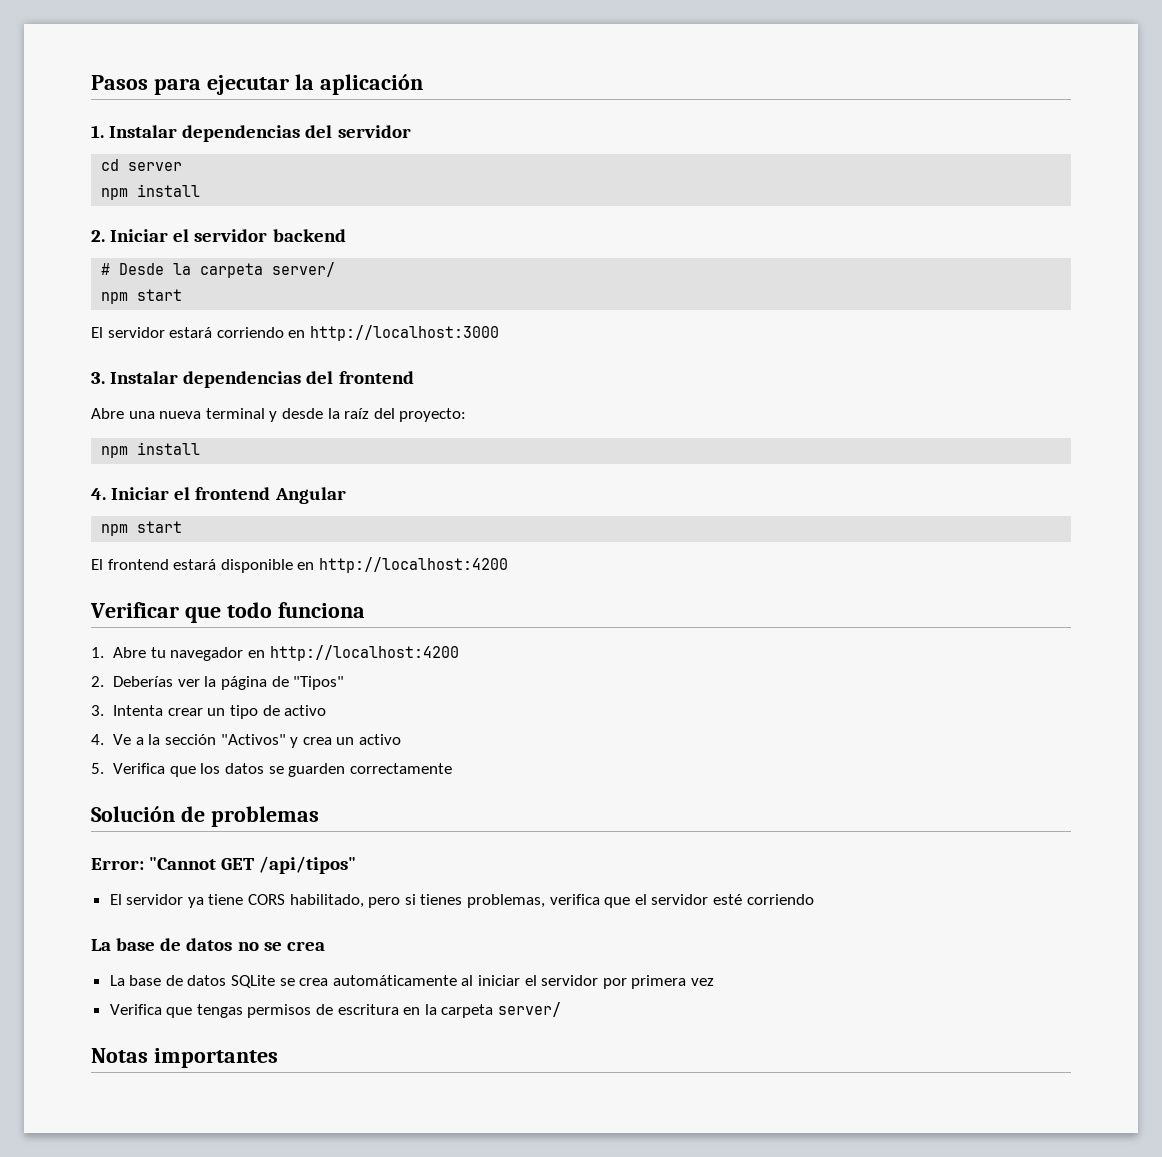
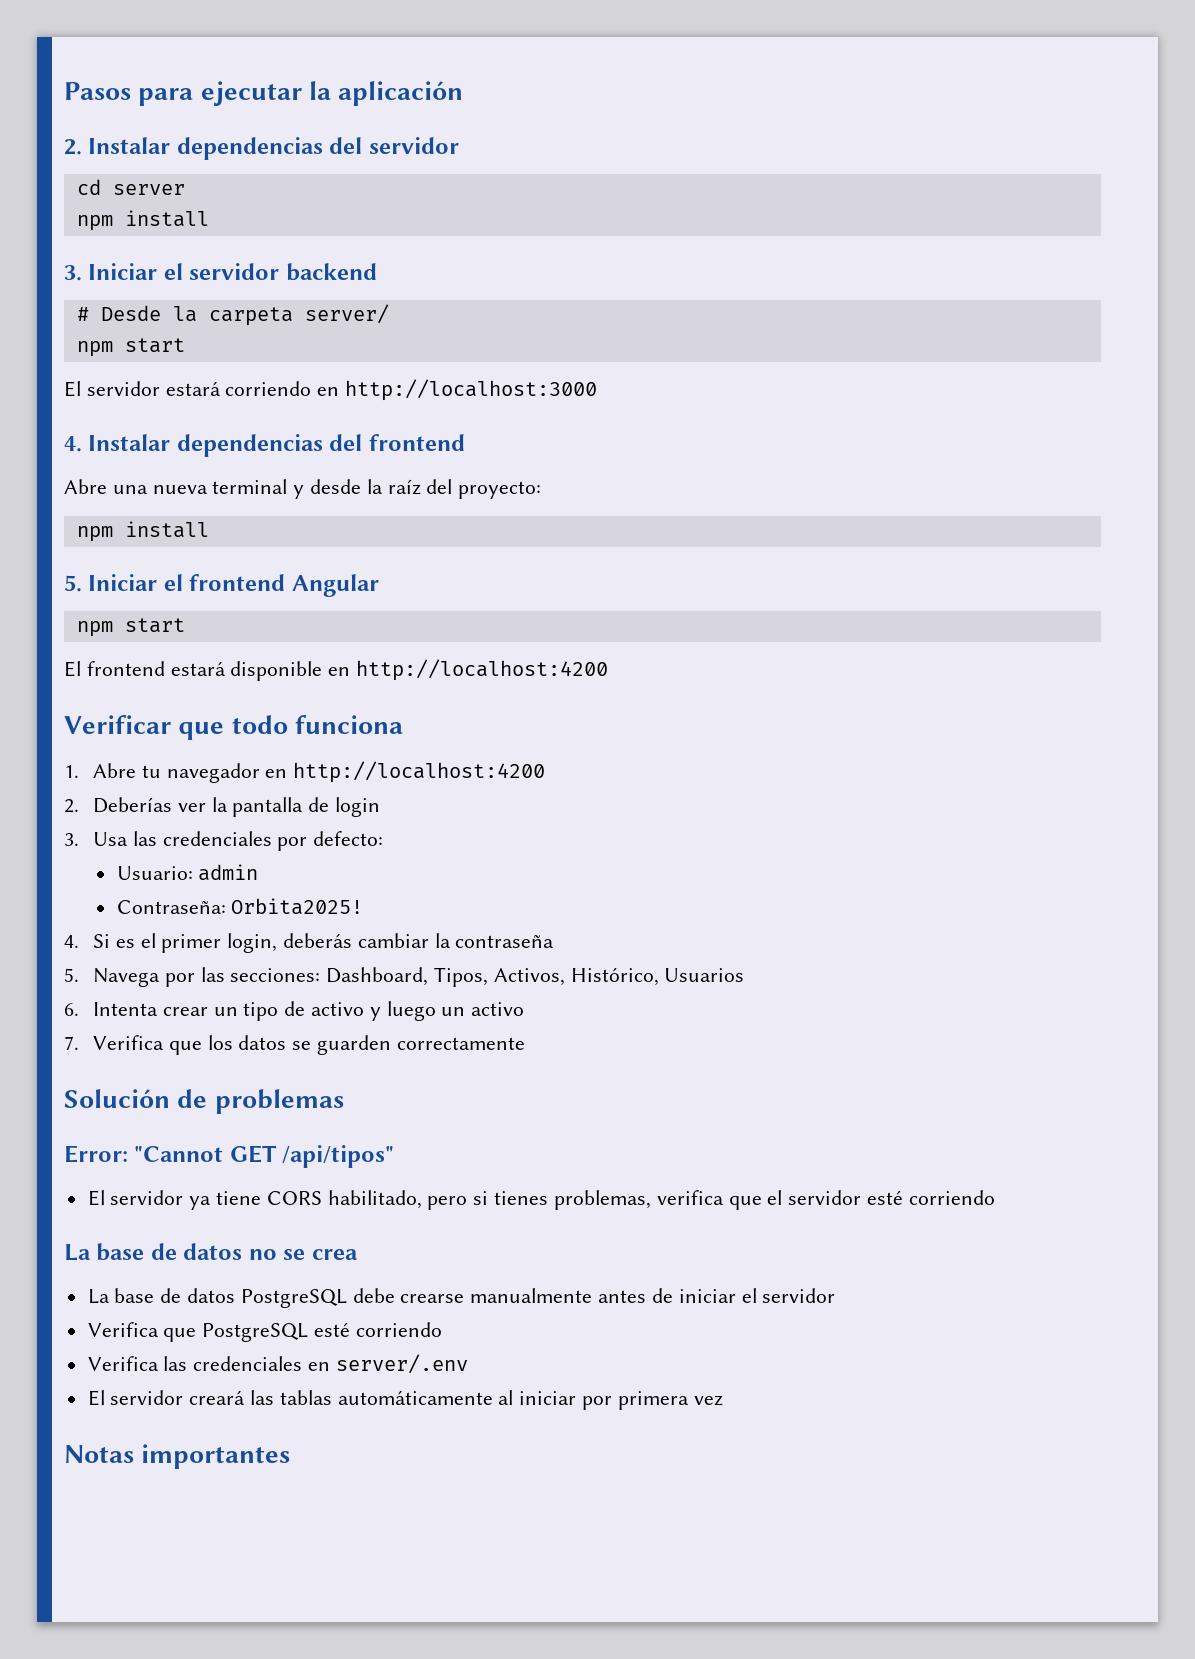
[91,125,104,138] 1. -> [64,139,82,155] 2.
[91,230,105,242] 2. -> [64,265,82,281] 3.
[91,372,105,384] 3. -> [64,436,82,452] 4.
[91,488,106,500] 4. -> [64,575,82,592] 5.
[221,676,345,690] [91,705,104,716] página de "Tipos" // 3. -> [232,797,380,817] [64,831,384,851] [116,864,259,881] [116,898,364,915] [64,933,555,953] [64,967,745,987] [64,1003,79,1016] pantalla de login // 3. Usa las credenciales por defecto: // Usuario: admin // Contraseña: Orbita2025! // 4. Si es el primer login, deberás cambiar la contraseña // 5. Navega por las secciones: Dashboard, Tipos, Activos, Histórico, Usuarios // 6.
[91,734,332,748] // 4. Ve a la sección "Activos" y crea -> [369,1001,436,1021] y luego
[91,763,104,774] 5. -> [64,1036,79,1050] 7.
[231,975,329,988] SQLite se crea -> [240,1288,836,1308] [87,1322,442,1342] [87,1354,468,1374] [87,1390,332,1406] PostgreSQL debe crearse manualmente antes de iniciar el servidor // Verifica que PostgreSQL esté corriendo // Verifica las credenciales en server/.env // El servidor creará las tablas
[524,975,599,986] el servidor -> (577, 1398) none
[109,1002,562,1018] // Verifica que tengas permisos de escritura en la carpeta server/ -> (723, 1400) none

